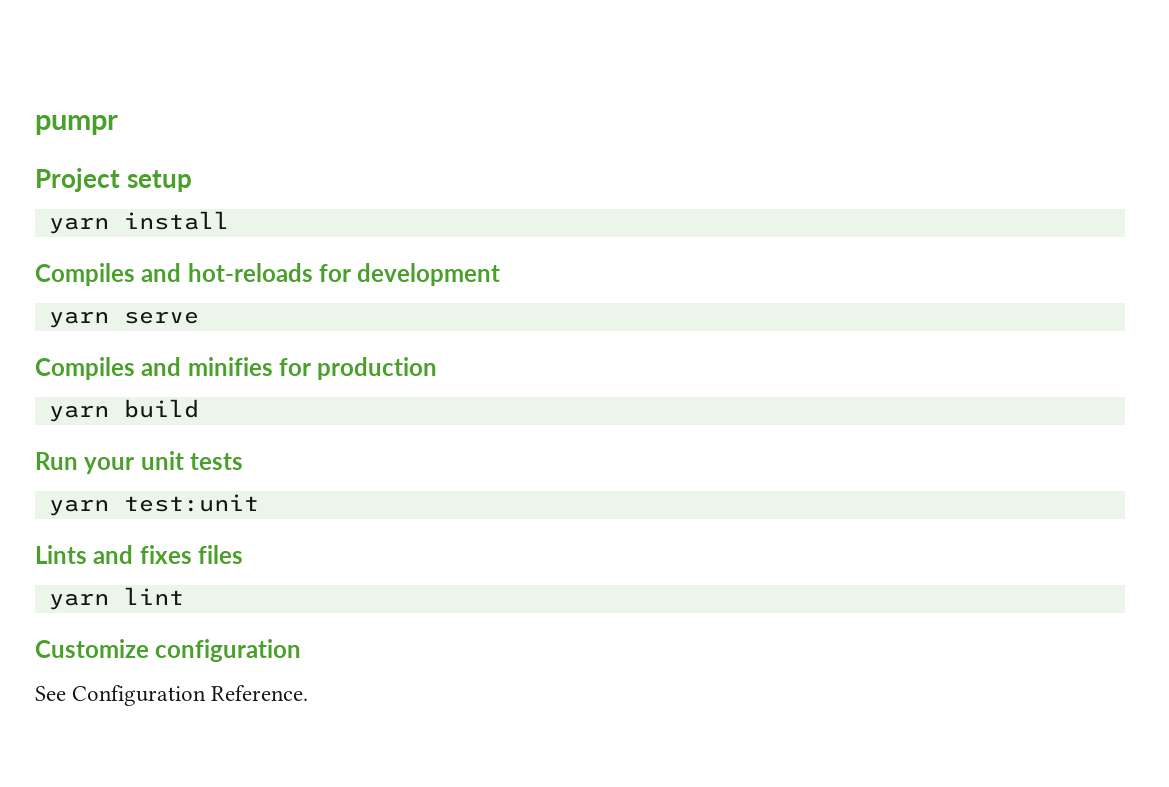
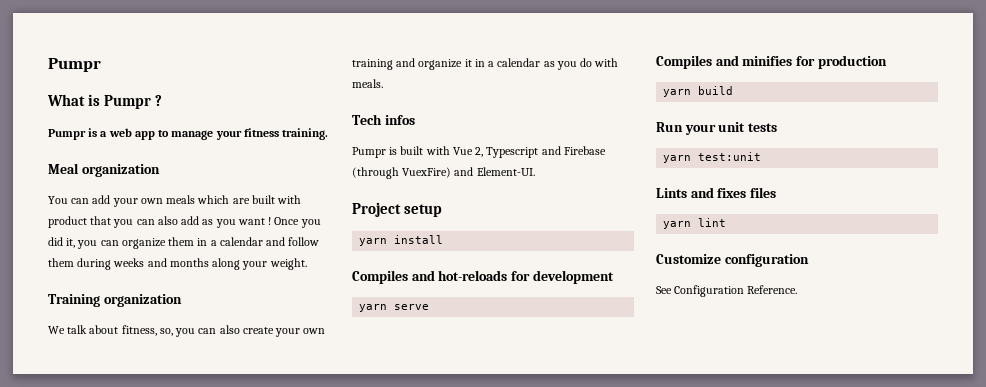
[35,115,118,135] pumpr -> [48,58,101,72] [47,94,163,109] [48,128,329,140] [48,163,160,177] [48,195,302,207] [48,216,321,228] [48,237,320,249] [48,258,307,270] [48,294,182,307] [48,325,326,337] [352,58,619,70] [352,79,383,88] [352,114,415,125] [352,146,606,158] [352,167,535,179] Pumpr // What is Pumpr ? // Pumpr is a web app to manage your fitness training. // Meal organization // You can add your own meals which are built with product that you can also add as you want ! Once you did it, you can organize them in a calendar and follow them during weeks and months along your weight. // Training organization // We talk about fitness, so, you can also create your own training and organize it in a calendar as you do with meals. // Tech infos // Pumpr is built with Vue 2, Typescript and Firebase (through VuexFire) and Element-UI.

